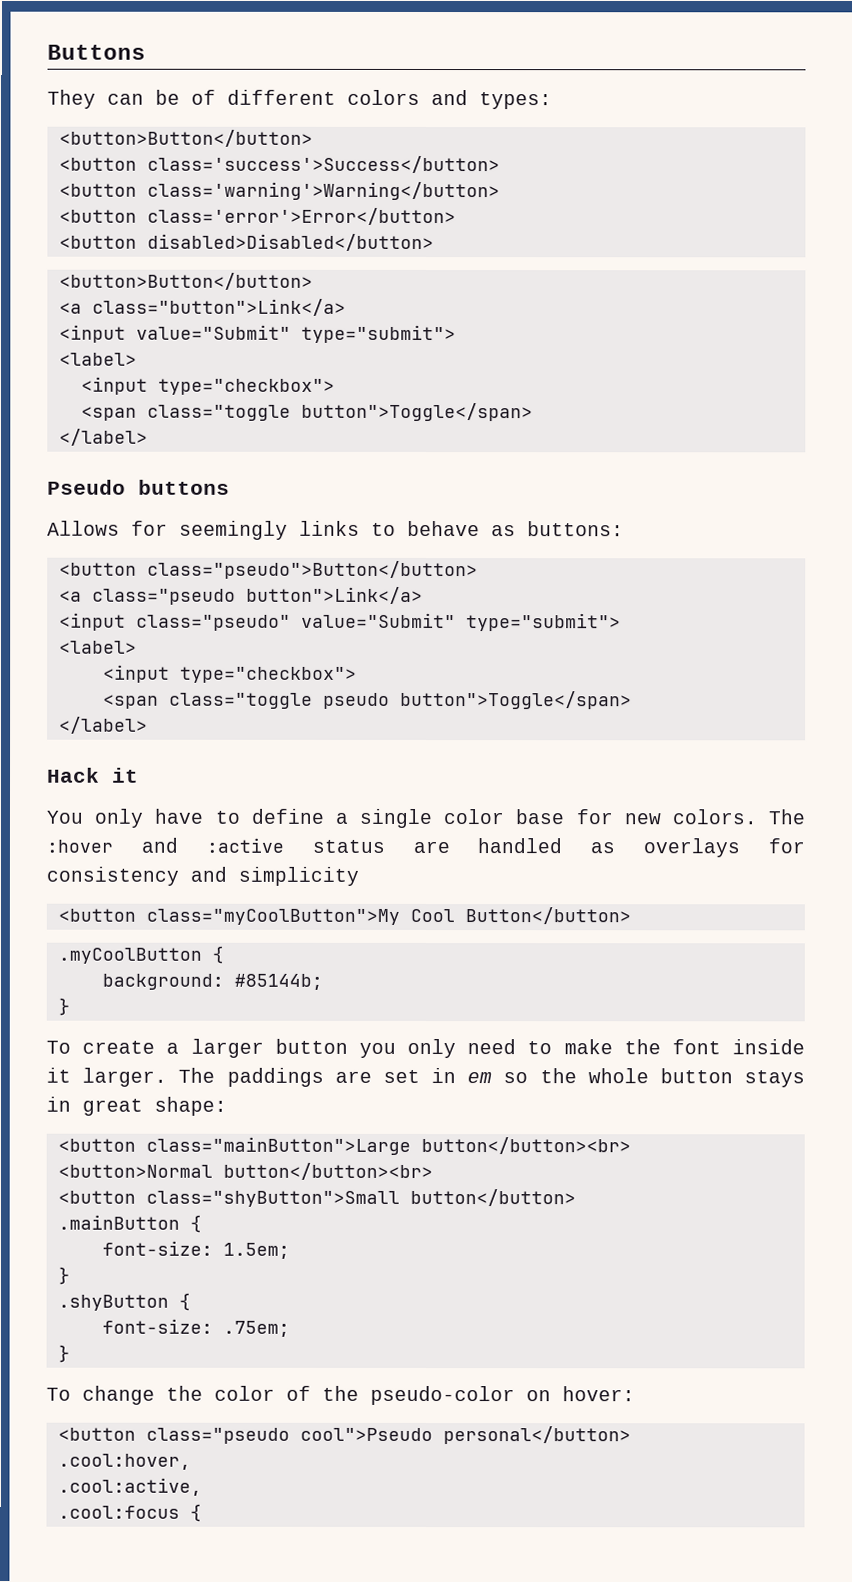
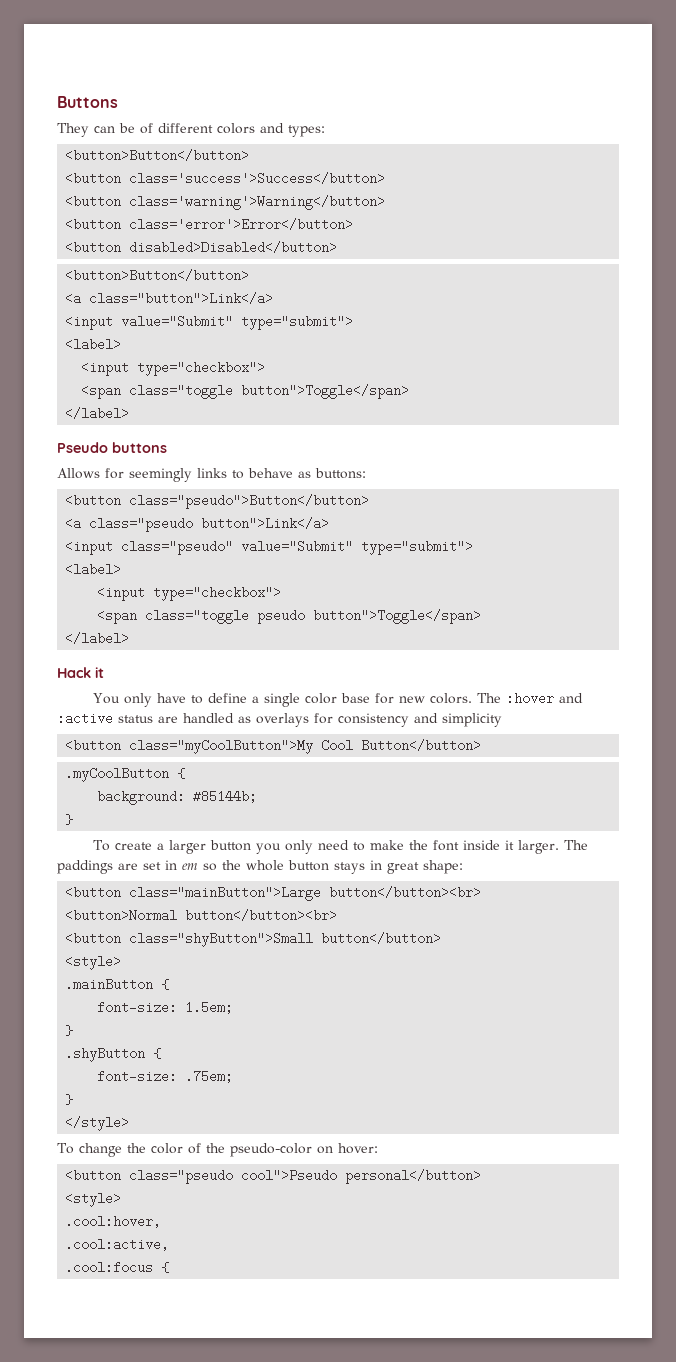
(576, 1197) none -> [65,955,122,970] // <style>
(70, 1353) none -> [65,1116,130,1131] // </style>
(631, 1435) none -> [65,1192,122,1207] // <style>

